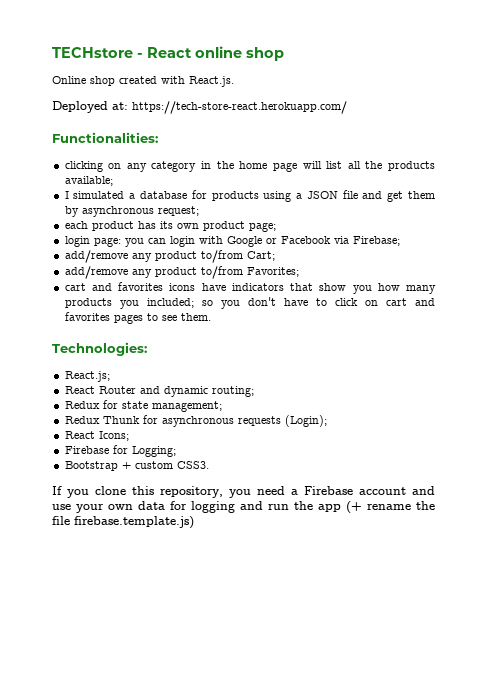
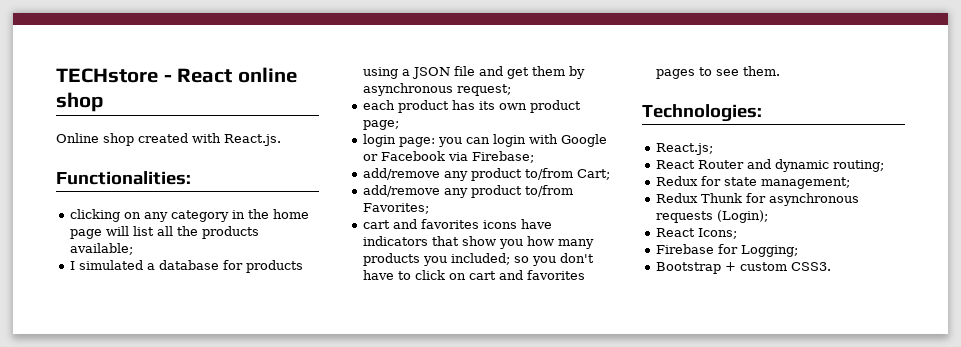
[52,101,347,114] // Deployed at: https://tech-store-react.herokuapp.com/ -> (281, 140) none
[52,486,435,498] [52,501,435,513] [52,516,194,529] // If you clone this repository, you need a Firebase account and use your own data for logging and run the app (+ rename the file firebase.template.js) -> (832, 266) none

